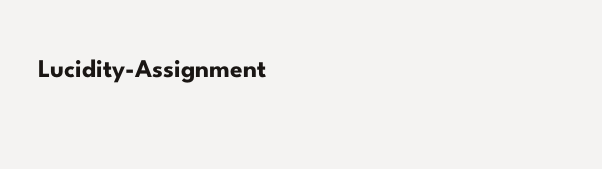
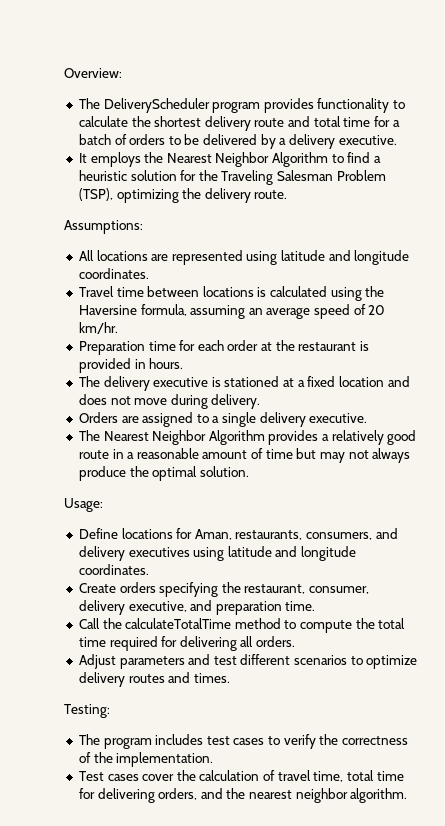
[38,59,266,83] Lucidity-Assignment -> [64,68,122,78] [78,98,406,113] [78,116,400,131] [78,134,397,149] [78,152,382,167] [78,170,386,185] [78,188,288,203] [64,220,143,234] [78,250,410,265] [78,268,149,279] [78,286,385,301] [78,304,386,319] [78,322,118,334] [78,340,370,355] [78,358,184,373] [78,376,410,391] [78,394,261,409] [78,412,368,427] [78,430,417,445] [78,448,411,463] [78,466,249,481] [64,498,103,512] [78,528,398,540] [78,546,357,561] [78,564,149,575] [78,582,370,597] [78,600,316,615] [78,618,406,633] [78,636,296,651] [78,654,418,669] [78,672,230,687] [64,704,110,718] [78,734,409,749] [78,752,214,767] [78,770,404,782] [78,788,408,803] Overview: // The DeliveryScheduler program provides functionality to calculate the shortest delivery route and total time for a batch of orders to be delivered by a delivery executive. // It employs the Nearest Neighbor Algorithm to find a heuristic solution for the Traveling Salesman Problem (TSP), optimizing the delivery route. // Assumptions: // All locations are represented using latitude and longitude coordinates. // Travel time between locations is calculated using the Haversine formula, assuming an average speed of 20 km/hr. // Preparation time for each order at the restaurant is provided in hours. // The delivery executive is stationed at a fixed location and does not move during delivery. // Orders are assigned to a single delivery executive. // The Nearest Neighbor Algorithm provides a relatively good route in a reasonable amount of time but may not always produce the optimal solution. // Usage: // Define locations for Aman, restaurants, consumers, and delivery executives using latitude and longitude coordinates. // Create orders specifying the restaurant, consumer, delivery executive, and preparation time. // Call the calculateTotalTime method to compute the total time required for delivering all orders. // Adjust parameters and test different scenarios to optimize delivery routes and times. // Testing: // The program includes test cases to verify the correctness of the implementation. // Test cases cover the calculation of travel time, total time for delivering orders, and the nearest neighbor algorithm.

